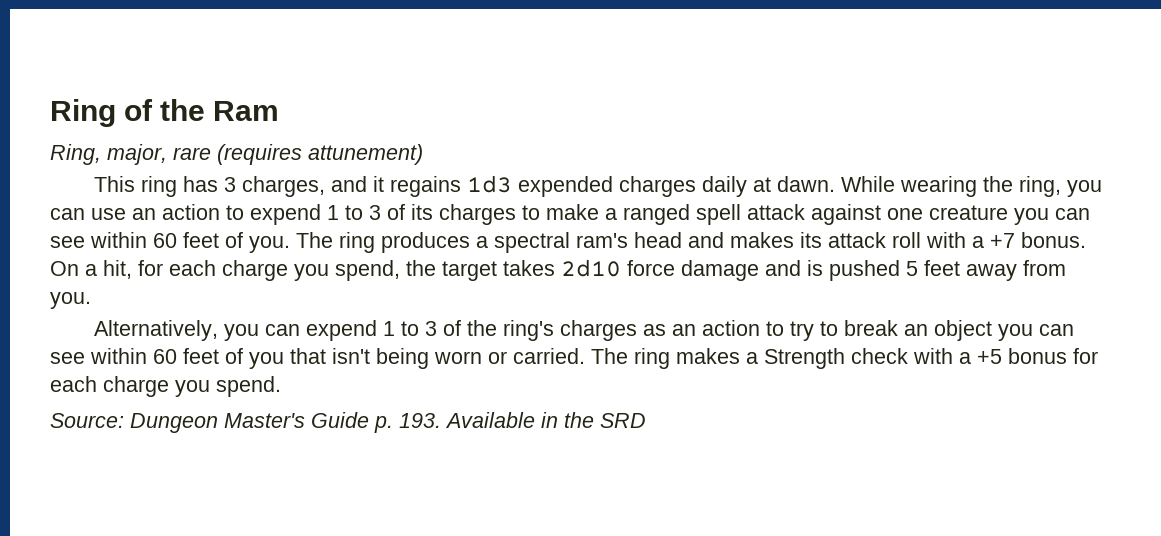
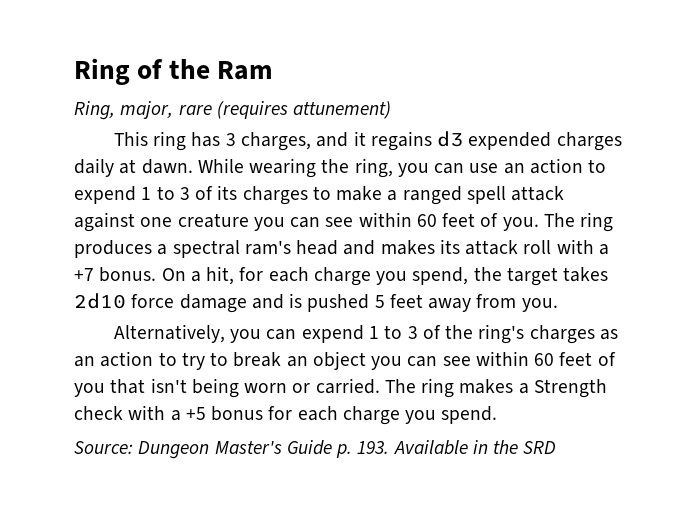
[466,175,512,193] 1d3 -> [437,131,464,147] d3

